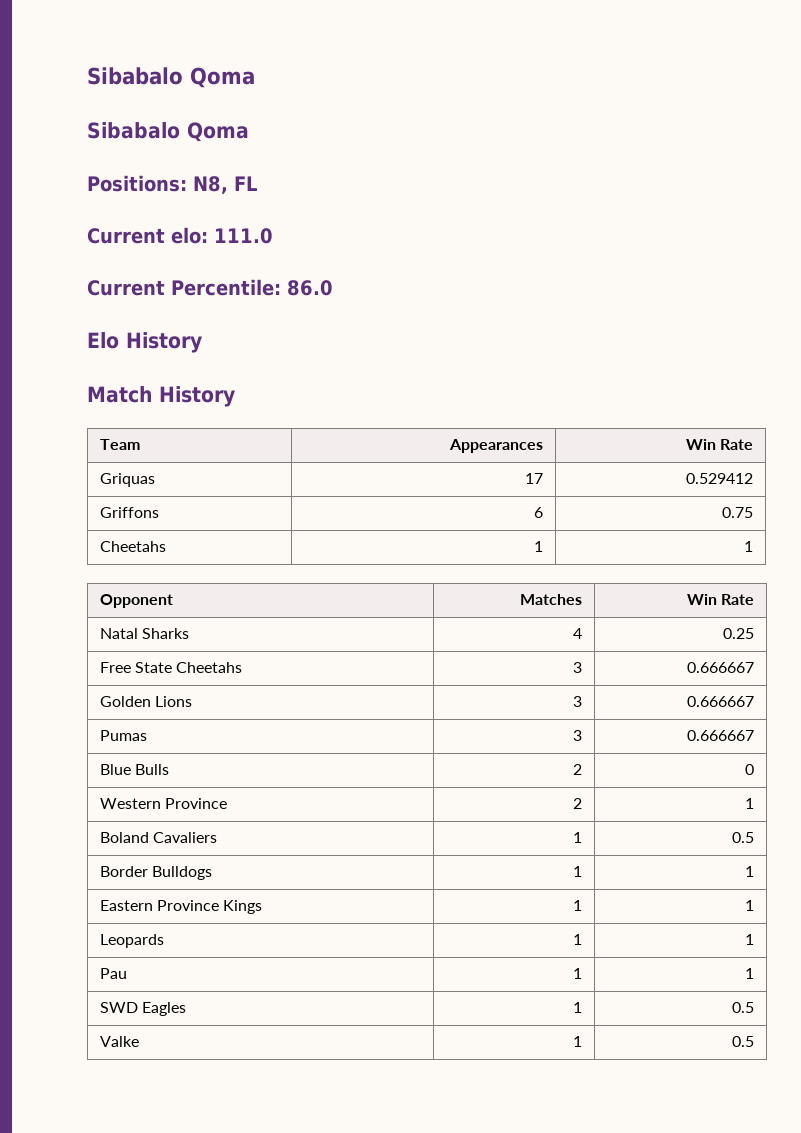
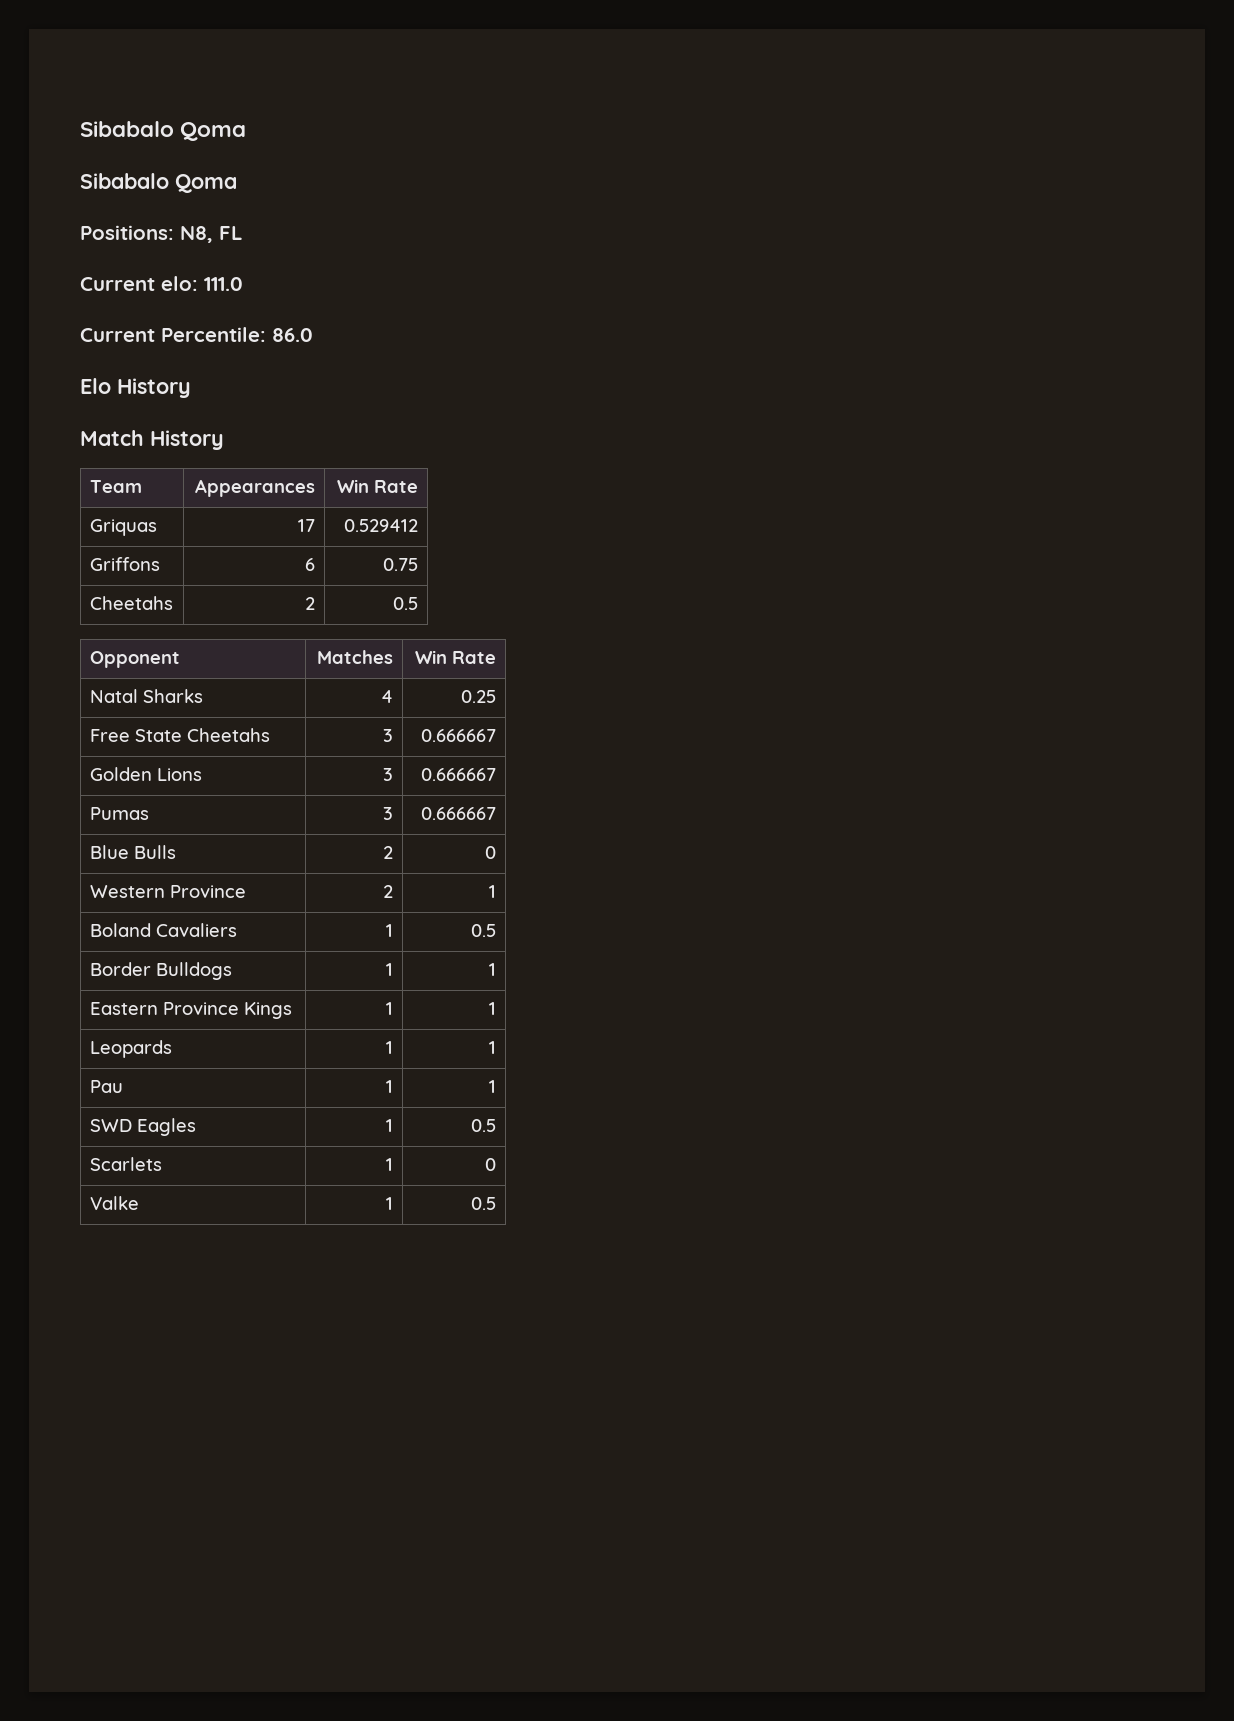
[534,541,544,552] [744,541,754,552] 1 | 1 -> [305,597,316,610] [393,597,419,610] 2 | 0.5
(755, 1007) none -> [89,1157,162,1171] [386,1158,394,1171] [485,1158,497,1171] // Scarlets | 1 | 0

